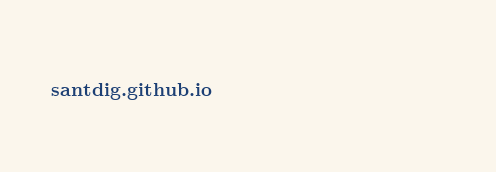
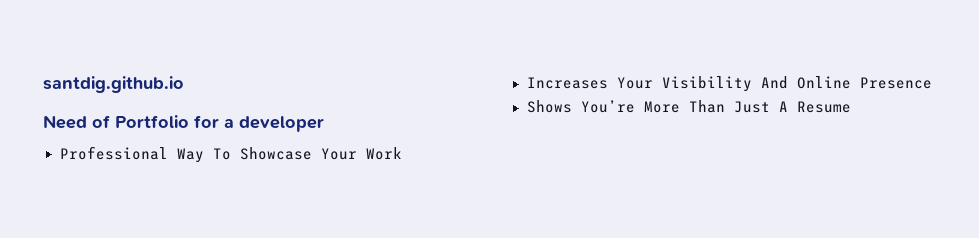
(212, 91) none -> [43,115,324,132] [59,146,402,163] [526,76,932,92] [526,100,851,113] // Need of Portfolio for a developer // Professional Way To Showcase Your Work // Increases Your Visibility And Online Presence // Shows You’re More Than Just A Resume

